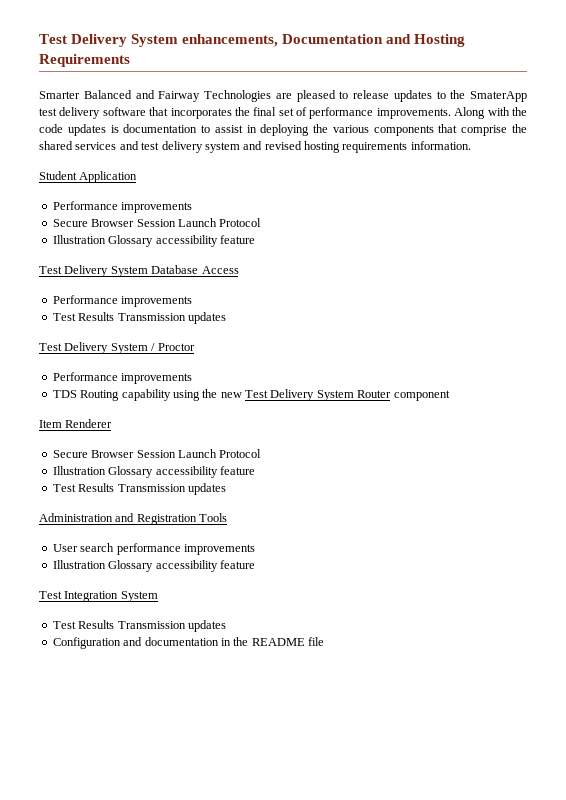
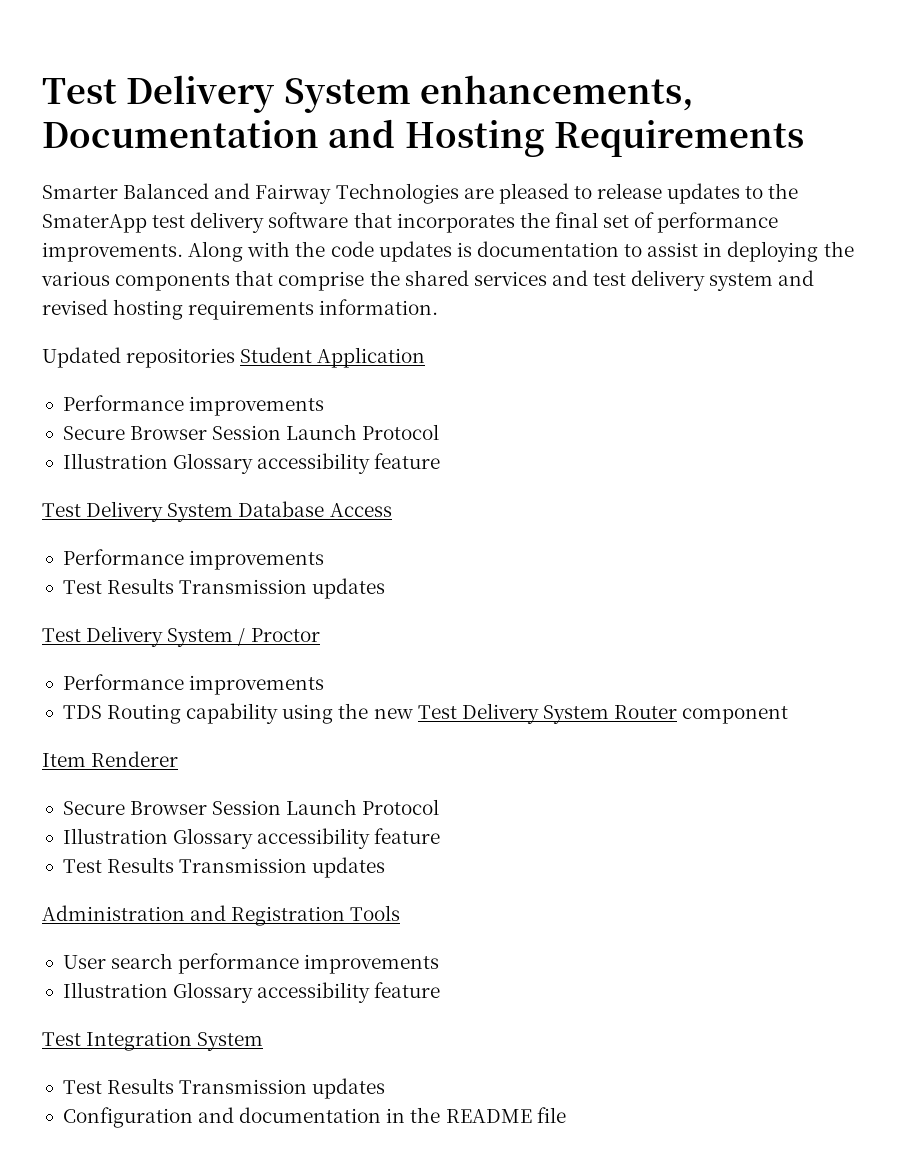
(471, 145) none -> [42,347,236,368] Updated repositories

